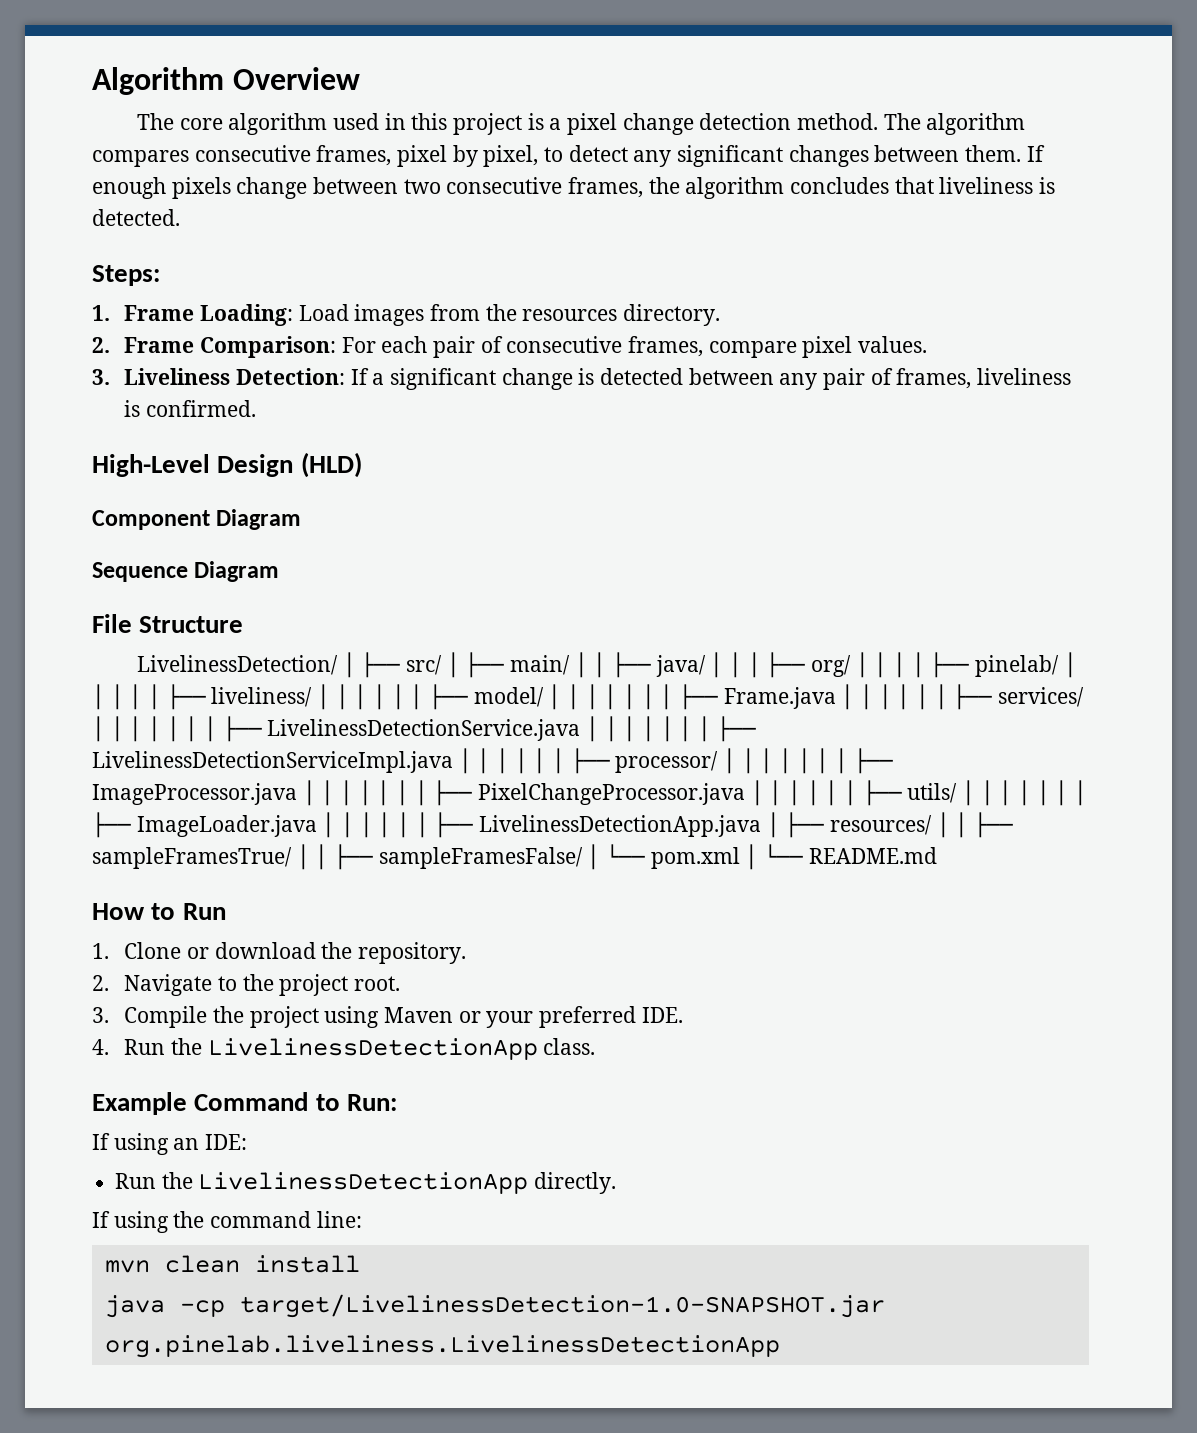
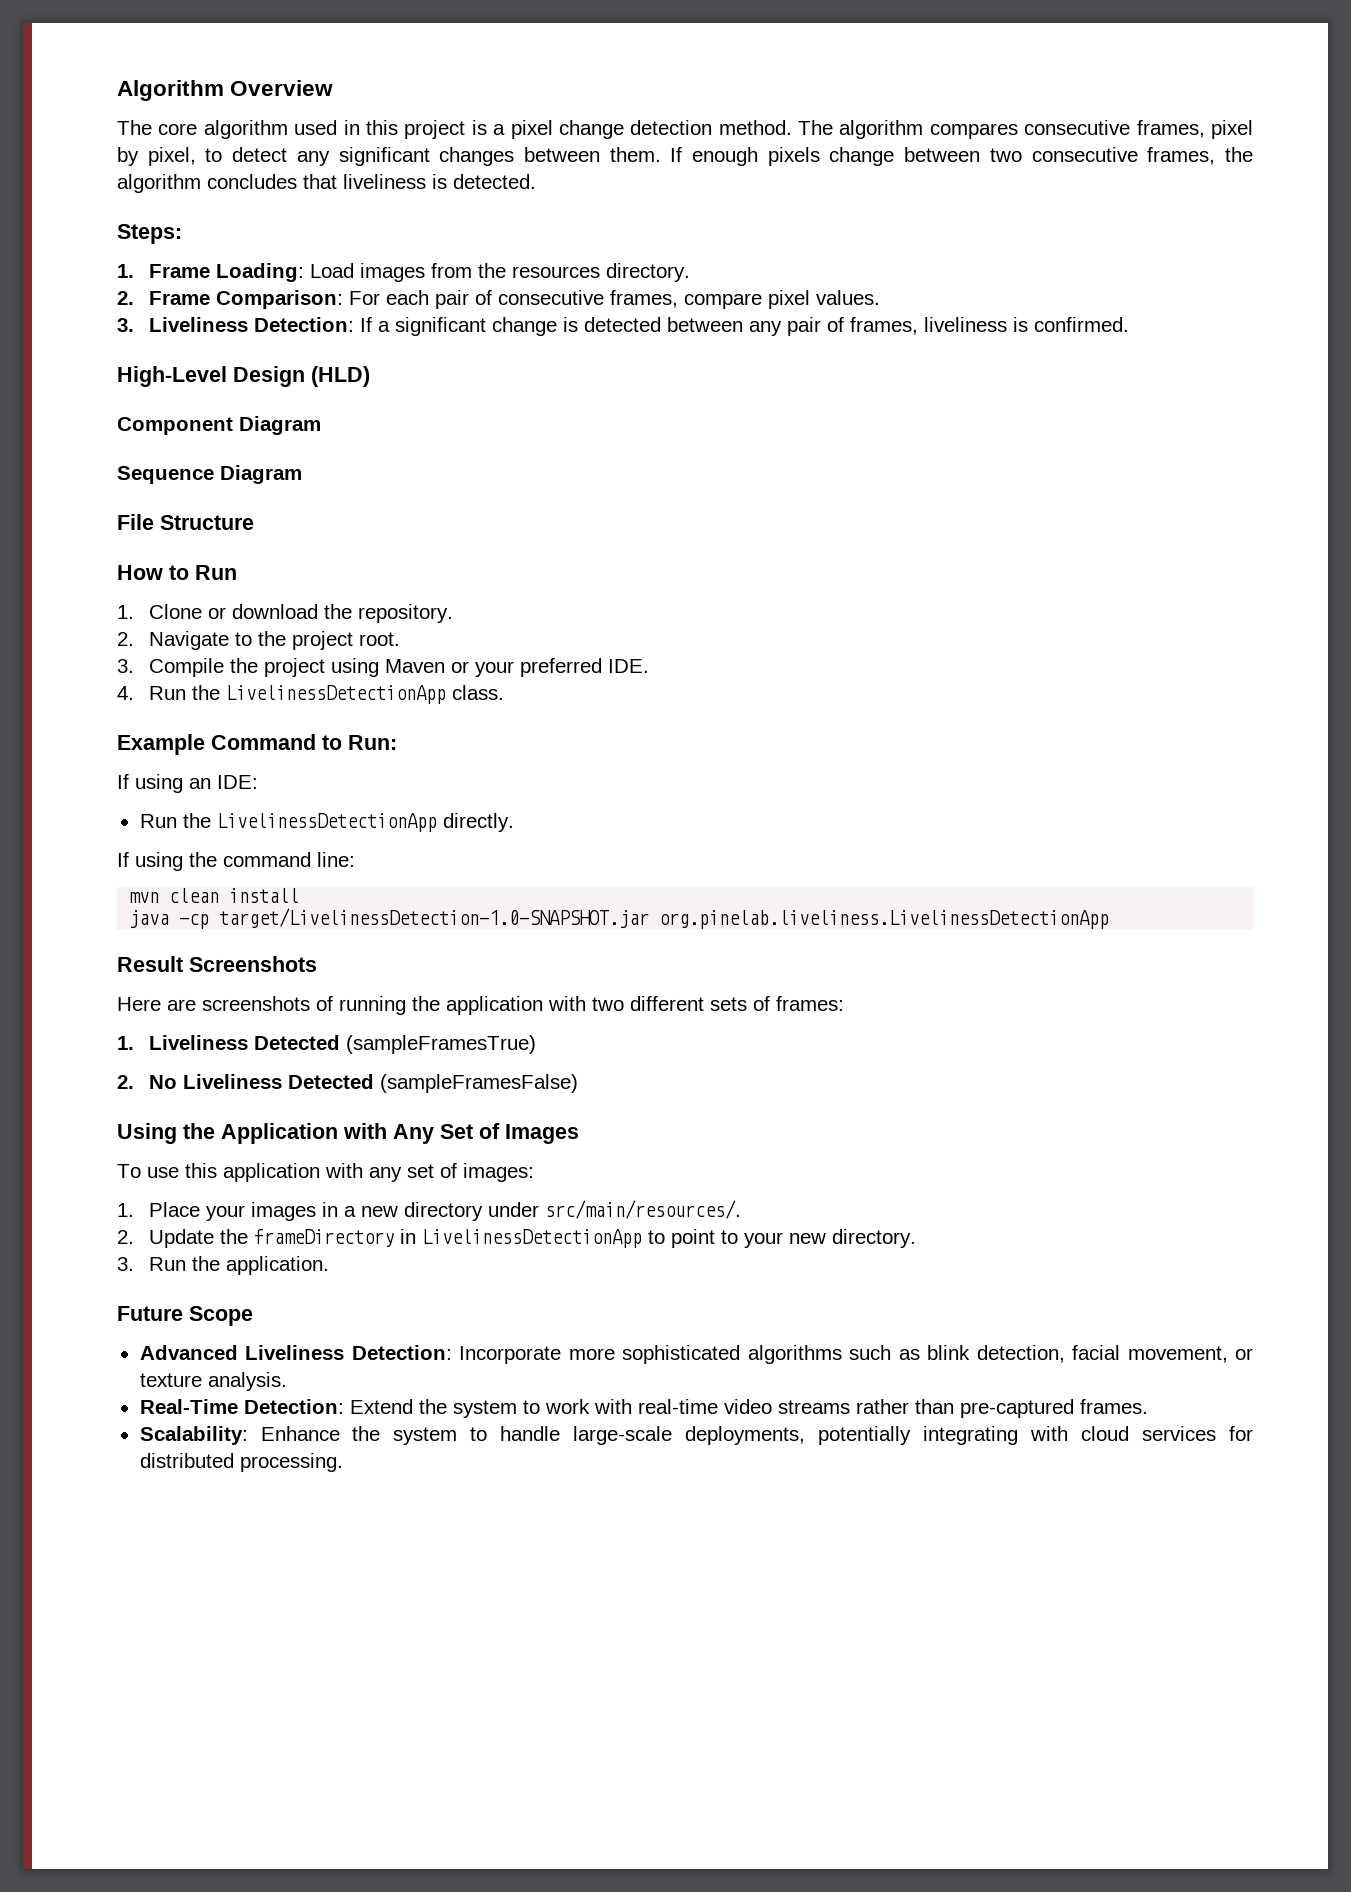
[136,652,1077,678] [92,684,1085,710] [92,716,756,742] [92,748,893,774] [92,780,1088,806] [92,812,1014,838] [92,844,937,870] // LivelinessDetection/ │ ├── src/ │ ├── main/ │ │ ├── java/ │ │ │ ├── org/ │ │ │ │ ├── pinelab/ │ │ │ │ │ ├── liveliness/ │ │ │ │ │ │ ├── model/ │ │ │ │ │ │ │ ├── Frame.java │ │ │ │ │ │ ├── services/ │ │ │ │ │ │ │ ├── LivelinessDetectionService.java │ │ │ │ │ │ │ ├── LivelinessDetectionServiceImpl.java │ │ │ │ │ │ ├── processor/ │ │ │ │ │ │ │ ├── ImageProcessor.java │ │ │ │ │ │ │ ├── PixelChangeProcessor.java │ │ │ │ │ │ ├── utils/ │ │ │ │ │ │ │ ├── ImageLoader.java │ │ │ │ │ │ ├── LivelinessDetectionApp.java │ ├── resources/ │ │ ├── sampleFramesTrue/ │ │ ├── sampleFramesFalse/ │ └── pom.xml │ └── README.md -> (254, 522) none
(780, 1346) none -> [117,956,317,972] [117,996,844,1015] [117,1035,536,1054] [117,1074,578,1093] [117,1123,579,1144] [117,1163,534,1182] [117,1200,741,1221] [117,1229,916,1248] [117,1256,329,1275] [117,1306,253,1326] [139,1345,1254,1364] [139,1372,287,1391] [139,1399,1148,1418] [139,1426,1254,1445] [139,1453,343,1472] // Result Screenshots // Here are screenshots of running the application with two different sets of frames: // 1. Liveliness Detected (sampleFramesTrue) // 2. No Liveliness Detected (sampleFramesFalse) // Using the Application with Any Set of Images // To use this application with any set of images: // 1. Place your images in a new directory under src/main/resources/. // 2. Update the frameDirectory in LivelinessDetectionApp to point to your new directory. // 3. Run the application. // Future Scope // Advanced Liveliness Detection: Incorporate more sophisticated algorithms such as blink detection, facial movement, or texture analysis. // Real-Time Detection: Extend the system to work with real-time video streams rather than pre-captured frames. // Scalability: Enhance the system to handle large-scale deployments, potentially integrating with cloud services for distributed processing.

